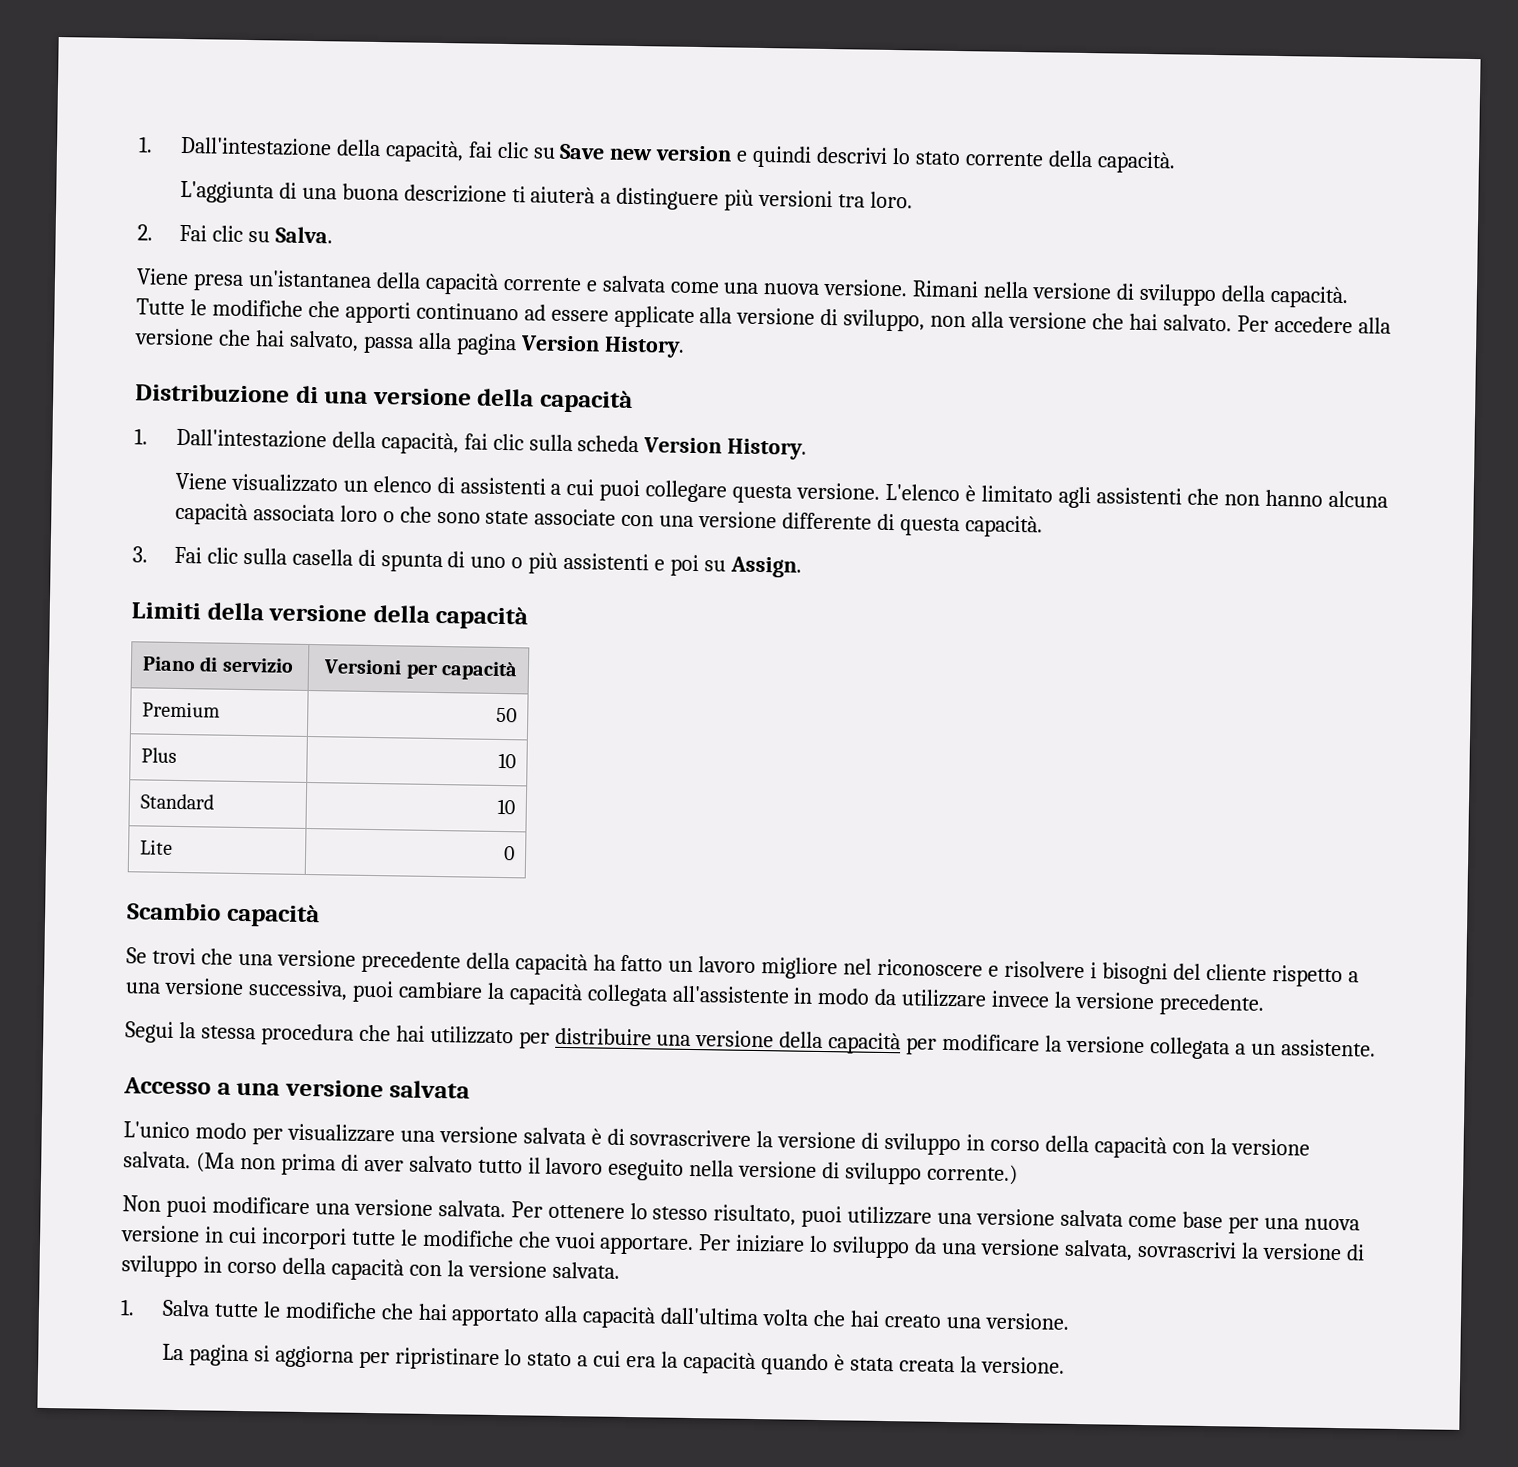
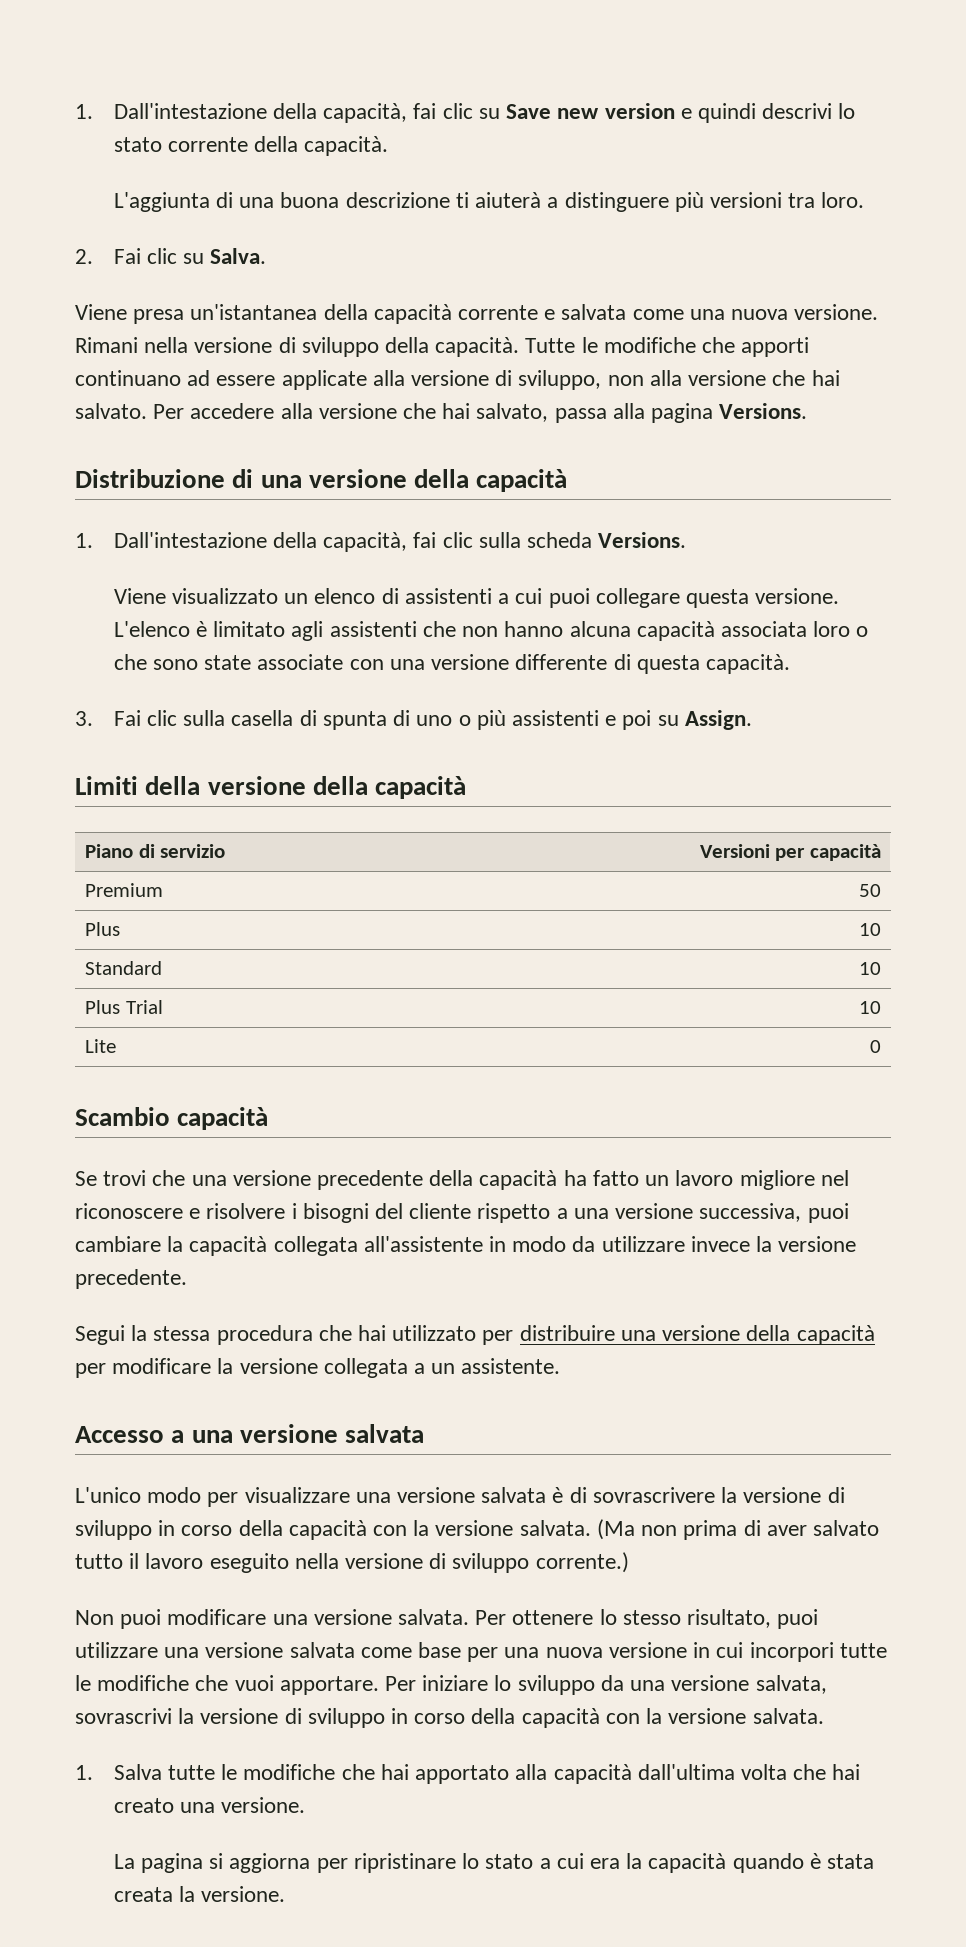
[519,335,685,358] Version History. -> [719,403,808,419] Versions.
[643,437,808,460] Version History. -> [598,532,687,548] Versions.
(516, 806) none -> [85,1000,163,1014] [858,1001,881,1014] // Plus Trial | 10

